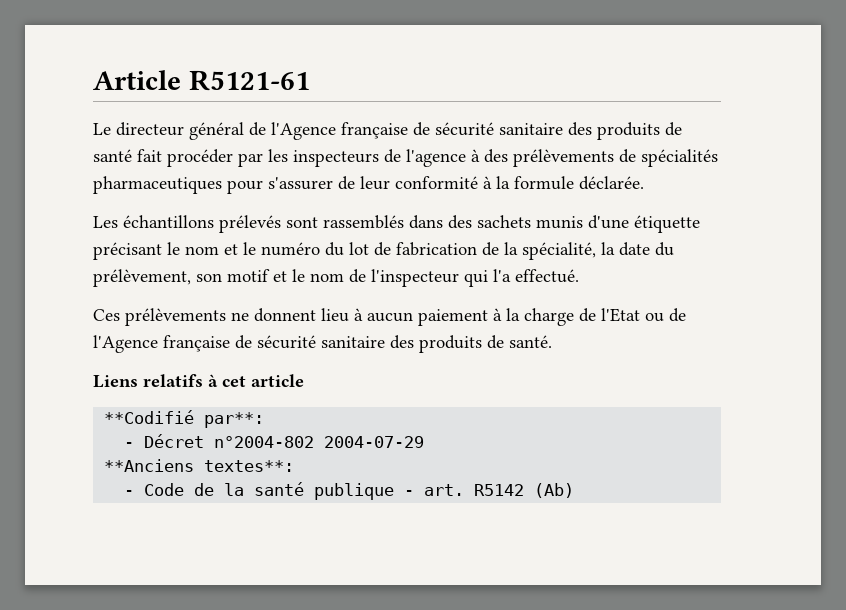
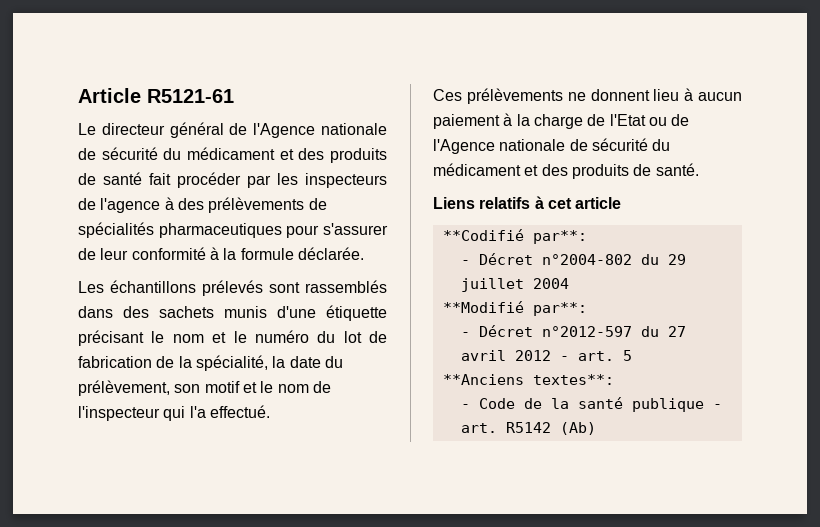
[341,122,563,139] française de sécurité sanitaire -> [321,123,388,135] [78,147,294,160] nationale de sécurité du médicament et
[163,335,385,352] française de sécurité sanitaire -> [499,138,671,151] [433,163,539,176] nationale de sécurité du médicament et
[324,436,425,448] 2004-07-29 -> [640,254,686,265] [460,278,569,292] [442,301,587,316] [460,325,686,337] [460,350,632,361] du 29 juillet 2004 // **Modifié par**: // - Décret n°2012-597 du 27 avril 2012 - art. 5

